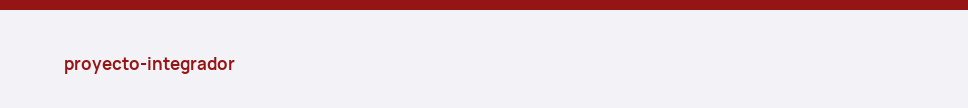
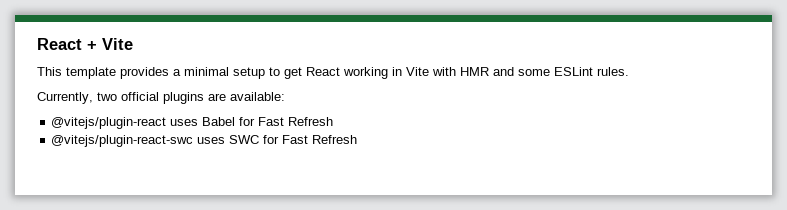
[64,57,235,74] proyecto-integrador -> [37,38,133,50] [37,67,629,79] [37,92,285,104] [51,117,334,129] [51,135,358,147] React + Vite // This template provides a minimal setup to get React working in Vite with HMR and some ESLint rules. // Currently, two official plugins are available: // @vitejs/plugin-react uses Babel for Fast Refresh // @vitejs/plugin-react-swc uses SWC for Fast Refresh

